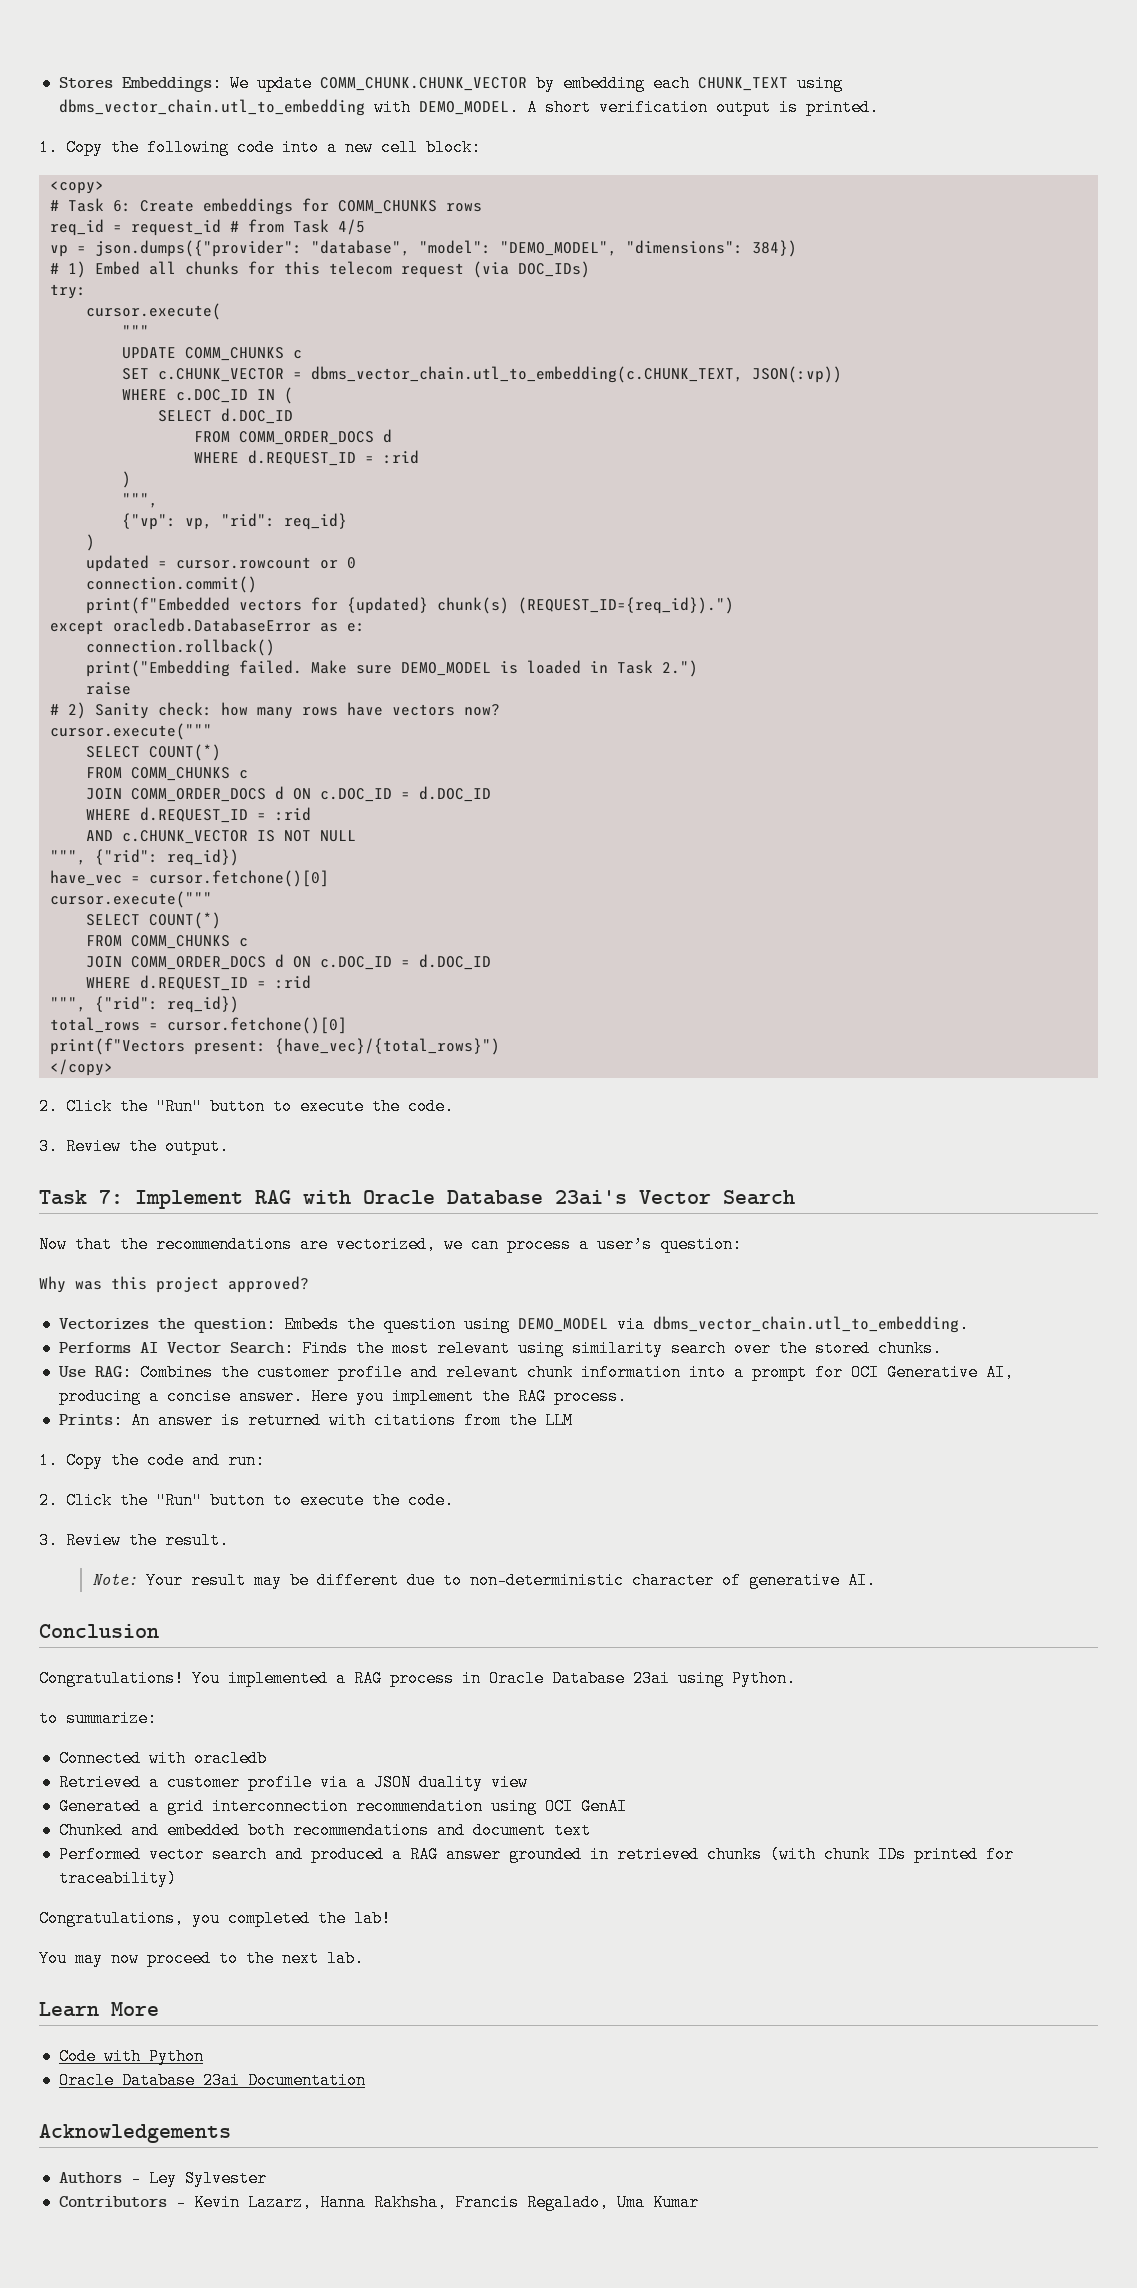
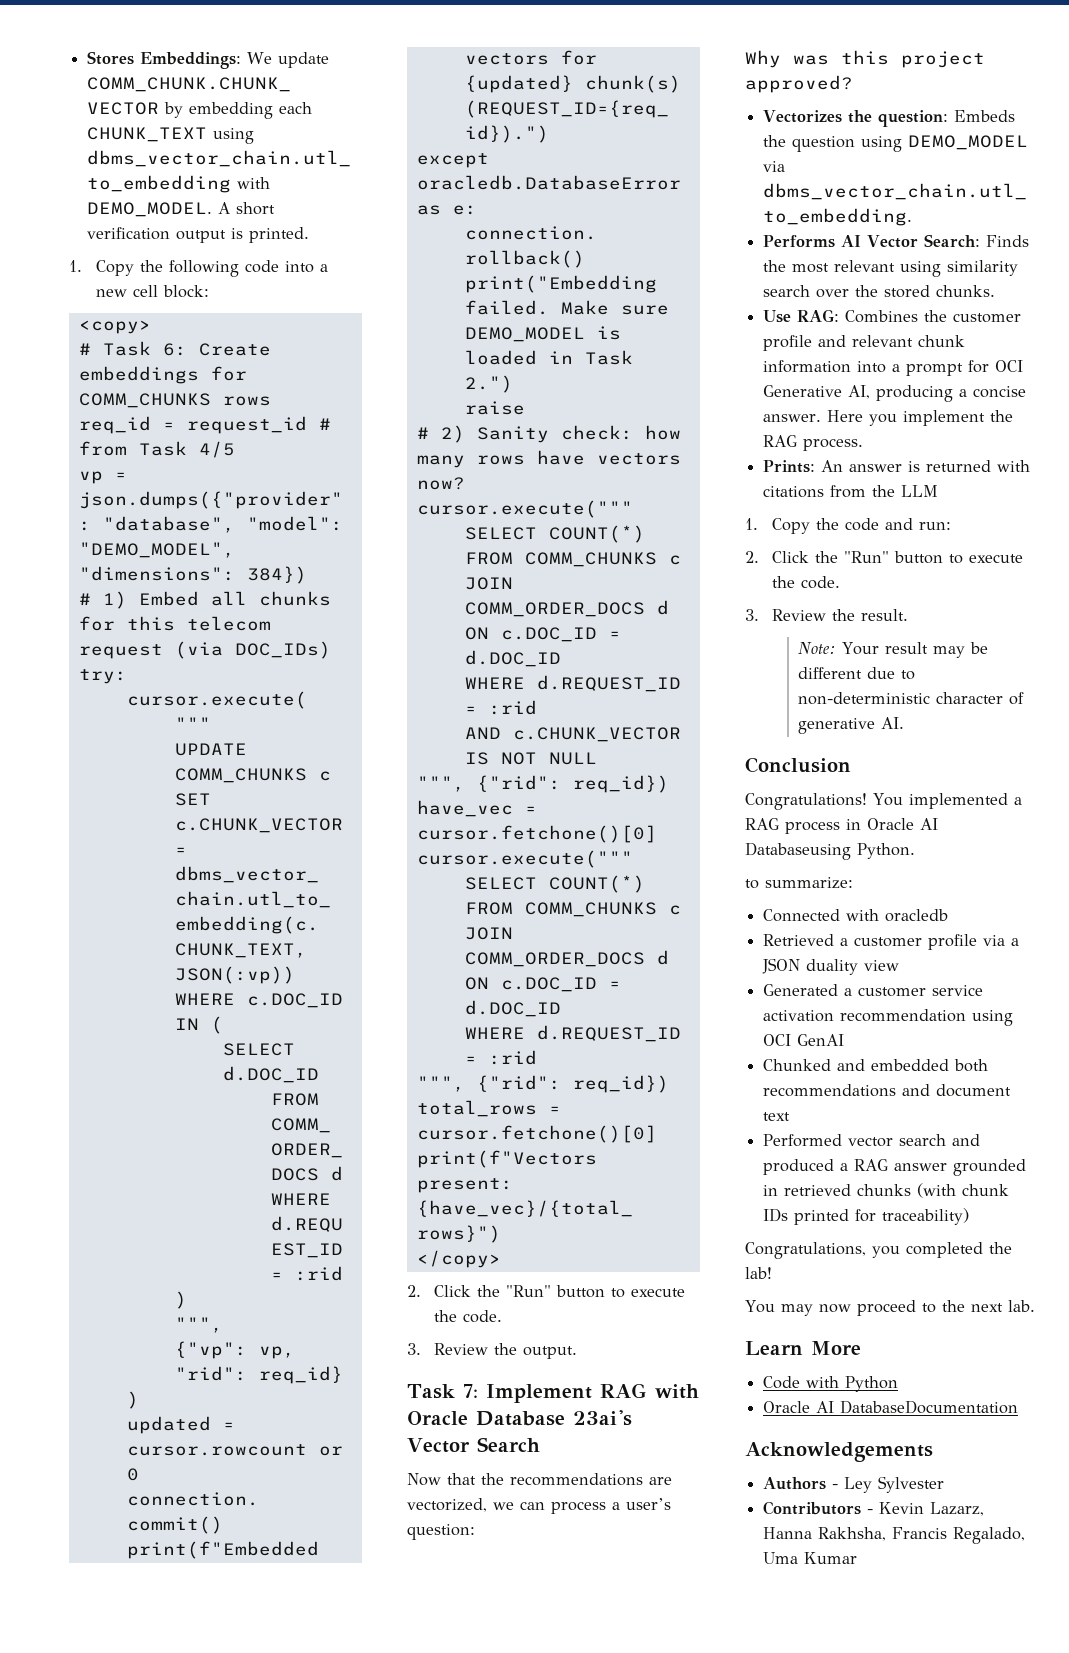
[552,1670,724,1687] Database 23ai using -> [920,818,938,830] [745,842,851,860] AI Databaseusing
[166,1798,348,1815] grid interconnection -> [858,985,984,997] [763,1010,835,1022] customer service activation
[121,2072,366,2089] Database 23ai Documentation -> [816,1400,1019,1414] AI DatabaseDocumentation

